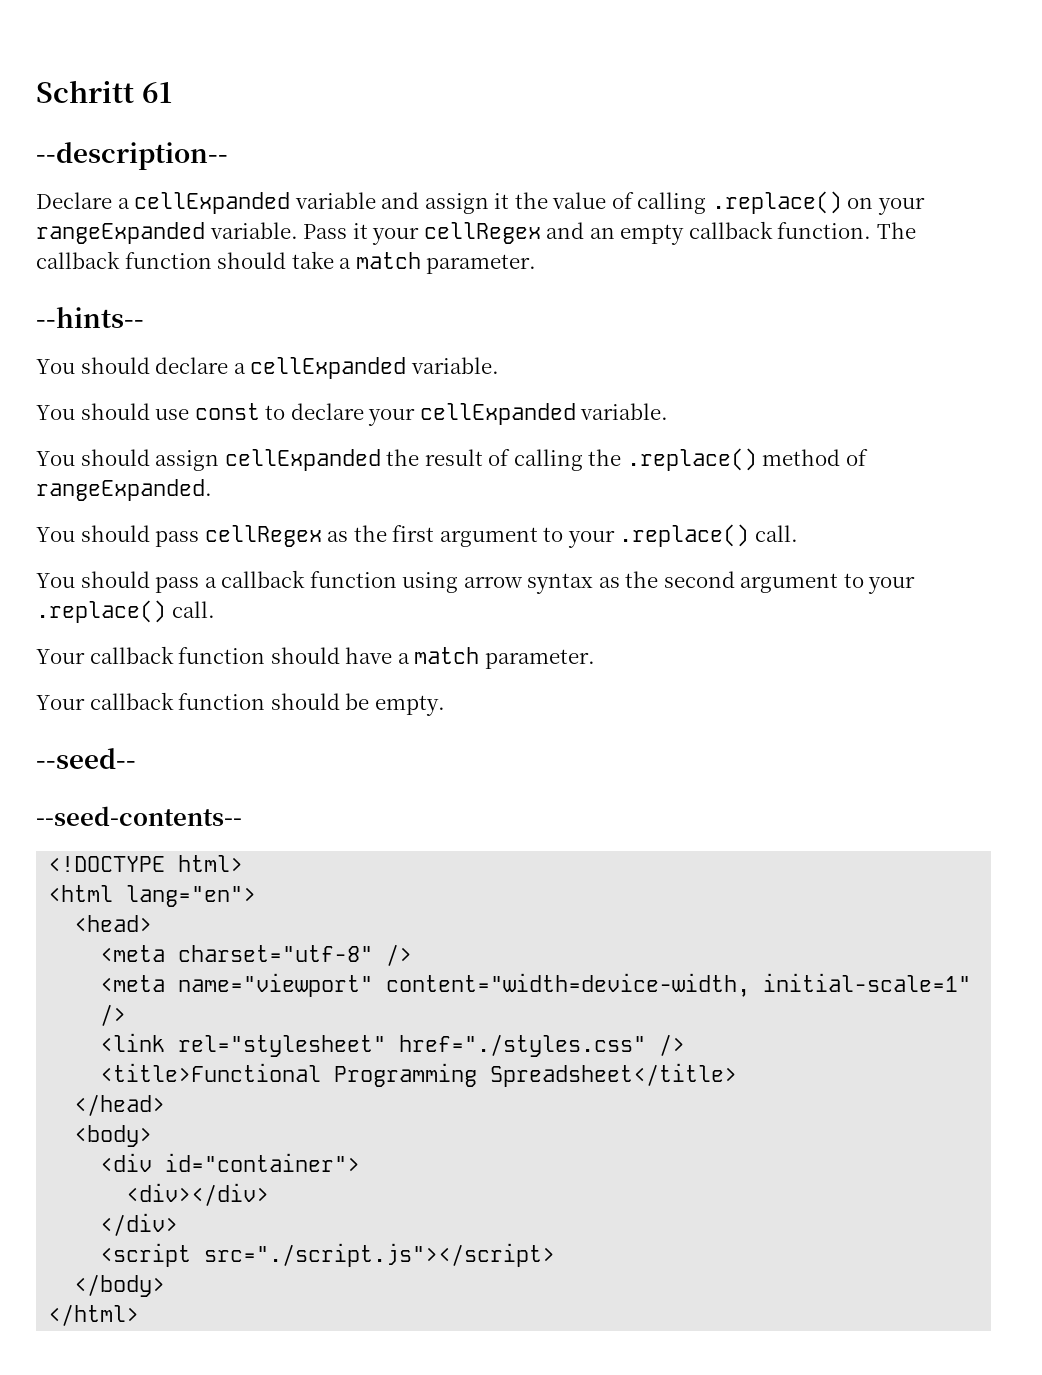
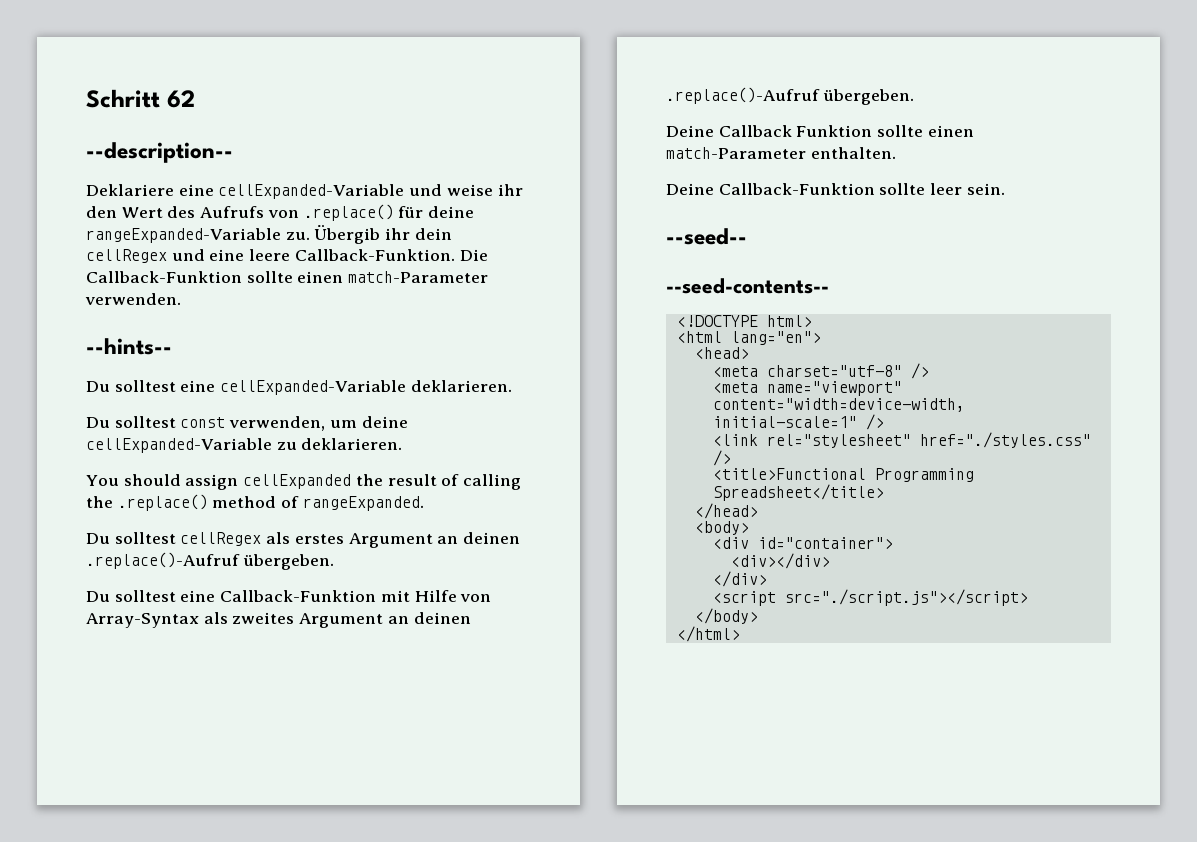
[141,82,172,103] 61 -> [167,90,195,108] 62
[36,191,925,215] [36,221,916,245] [36,251,537,274] [36,307,144,328] [36,357,499,379] [36,403,669,426] Declare a cellExpanded variable and assign it the value of calling .replace() on your rangeExpanded variable. Pass it your cellRegex and an empty callback function. The callback function should take a match parameter. // --hints-- // You should declare a cellExpanded variable. // You should use const to declare your cellExpanded variable. -> [86,184,523,199] [86,204,475,221] [86,225,452,244] [86,249,488,263] [86,271,489,283] [85,293,181,305] [86,338,172,355] [86,380,512,395] [86,416,408,431] [86,438,403,453] Deklariere eine cellExpanded-Variable und weise ihr den Wert des Aufrufs von .replace() für deine rangeExpanded-Variable zu. Übergib ihr dein cellRegex und eine leere Callback-Funktion. Die Callback-Funktion sollte einen match-Parameter verwenden. // --hints-- // Du solltest eine cellExpanded-Variable deklarieren. // Du solltest const verwenden, um deine cellExpanded-Variable zu deklarieren.
[36,524,798,548] [36,570,916,594] [36,600,215,623] [36,646,595,669] [36,692,445,716] You should pass cellRegex as the first argument to your .replace() call. // You should pass a callback function using arrow syntax as the second argument to your .replace() call. // Your callback function should have a match parameter. // Your callback function should be empty. -> [86,532,521,548] [86,552,334,570] [86,590,492,602] [86,612,471,628] [666,87,914,105] [666,125,974,137] [666,147,896,159] [666,183,1005,195] Du solltest cellRegex als erstes Argument an deinen .replace()-Aufruf übergeben. // Du solltest eine Callback-Funktion mit Hilfe von Array-Syntax als zweites Argument an deinen .replace()-Aufruf übergeben. // Deine Callback Funktion sollte einen match-Parameter enthalten. // Deine Callback-Funktion sollte leer sein.

